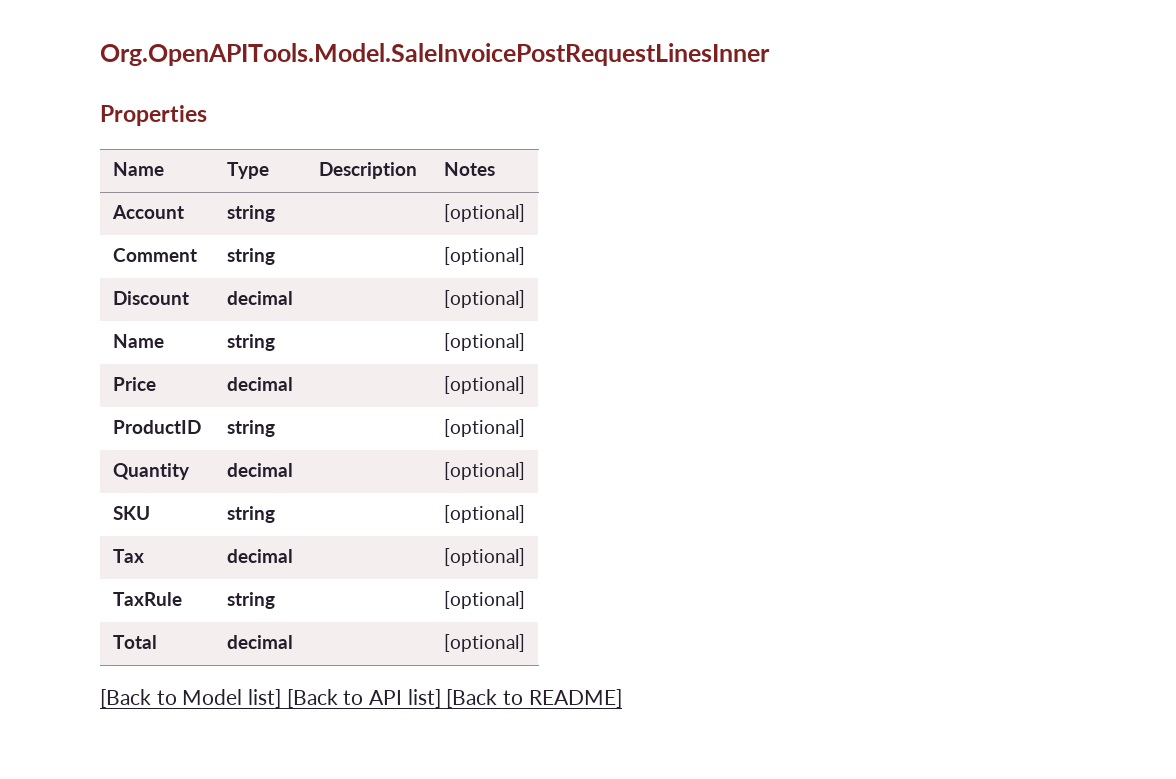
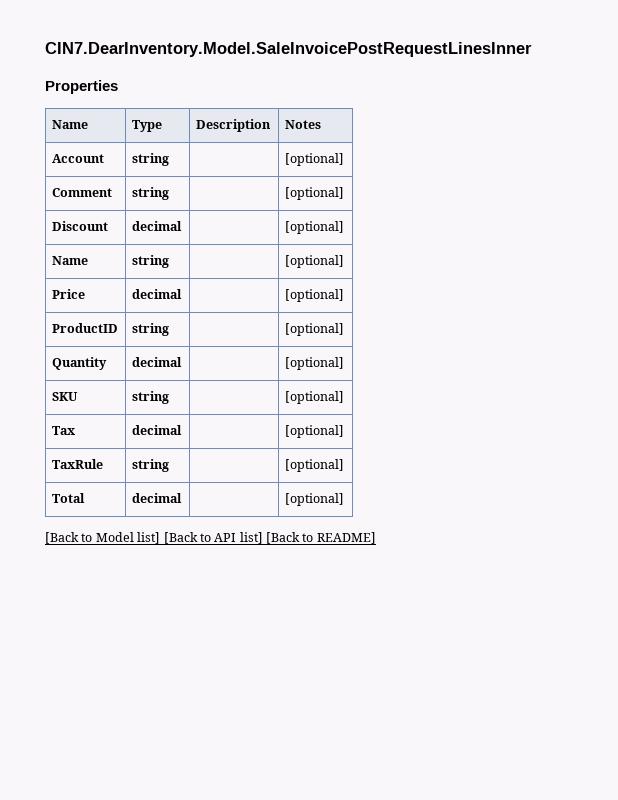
[100,43,770,66] Org.OpenAPITools.Model.SaleInvoicePostRequestLinesInner -> [45,42,532,57] CIN7.DearInventory.Model.SaleInvoicePostRequestLinesInner

